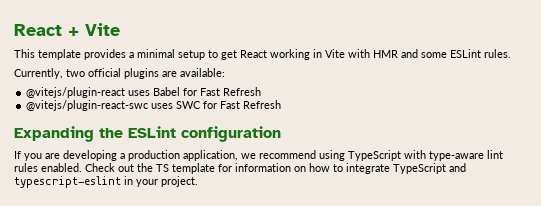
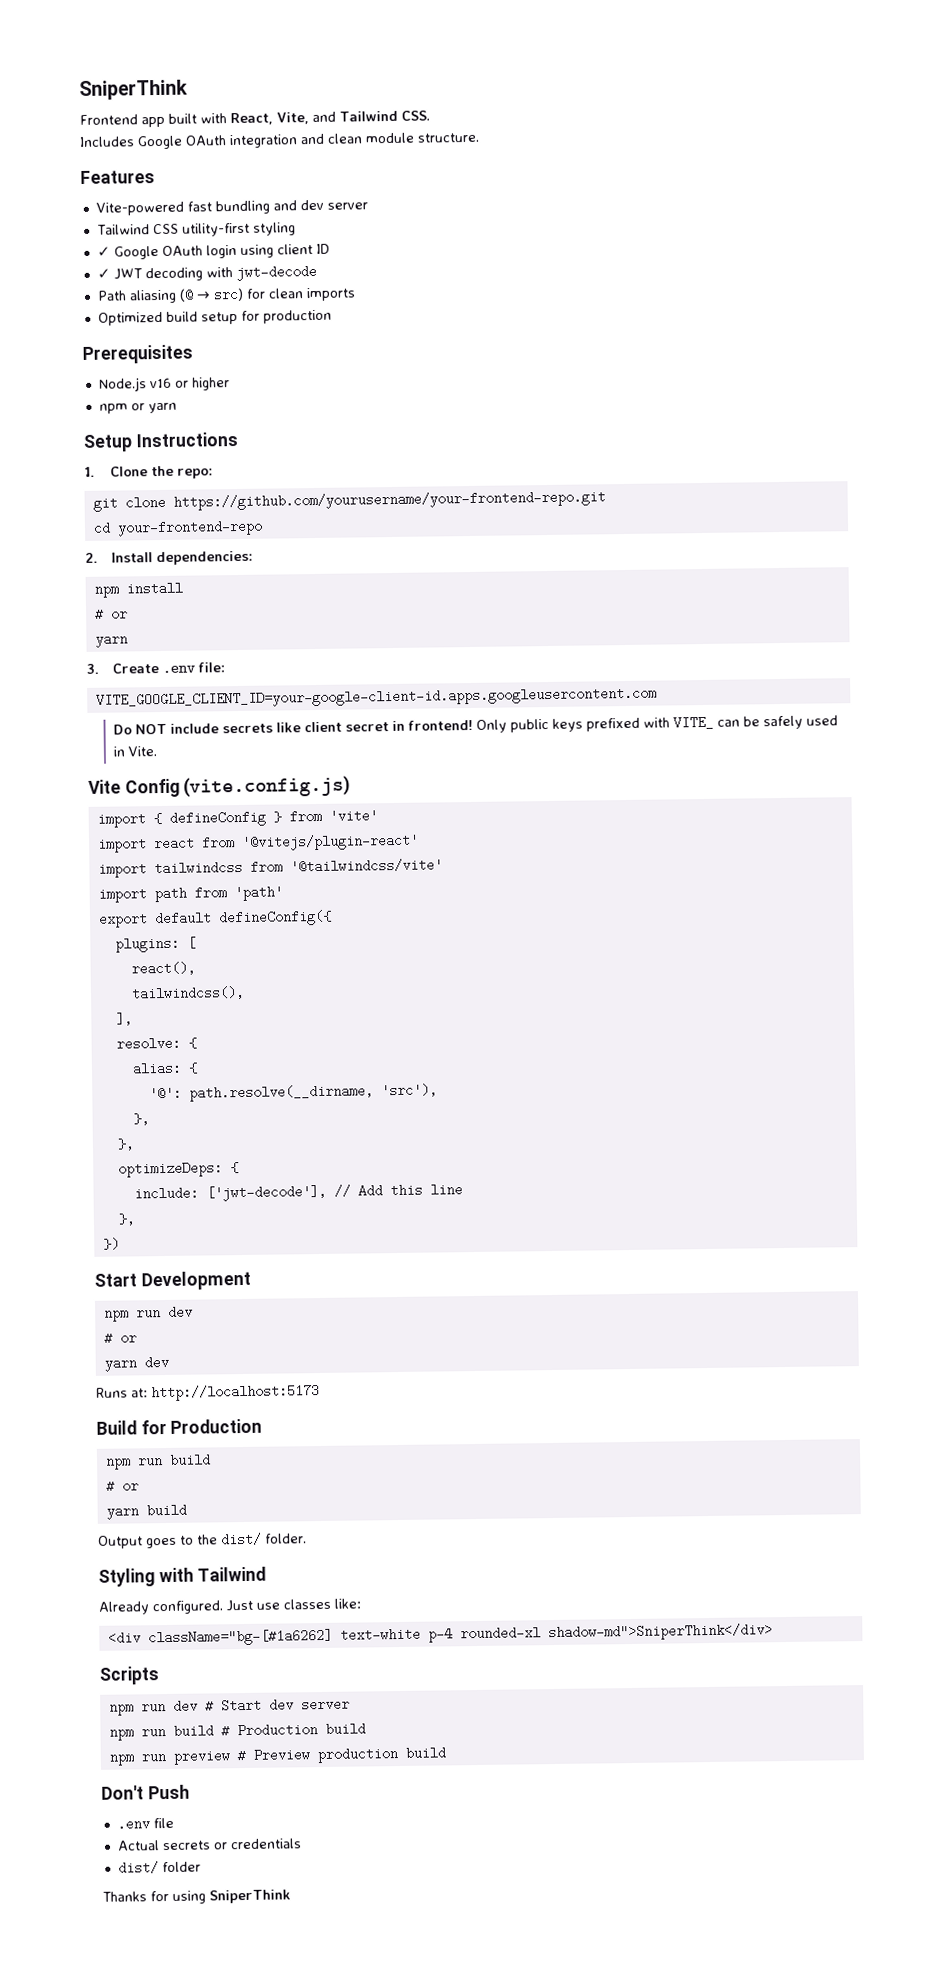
[14,23,120,36] [14,49,511,60] [14,68,225,79] [26,87,262,98] [26,100,282,111] [14,126,281,142] [14,150,503,161] [14,163,466,174] [14,176,198,188] React + Vite // This template provides a minimal setup to get React working in Vite with HMR and some ESLint rules. // Currently, two official plugins are available: // @vitejs/plugin-react uses Babel for Fast Refresh // @vitejs/plugin-react-swc uses SWC for Fast Refresh // Expanding the ESLint configuration // If you are developing a production application, we recommend using TypeScript with type-aware lint rules enabled. Check out the TS template for information on how to integrate TypeScript and typescript-eslint in your project. -> [79,79,188,101] [79,110,430,128] [79,132,480,150] [80,170,155,184] [95,199,368,216] [96,222,296,237] [96,243,330,260] [96,264,317,282] [96,287,356,304] [97,309,332,326] [82,344,193,364] [98,377,230,392] [98,402,177,414] [83,431,238,452] [84,465,213,479] [92,490,606,512] [92,519,263,537] [85,550,253,566] [93,581,183,598] [94,607,128,621] [94,632,128,648] [86,662,225,674] [95,686,657,709] [112,715,838,735] [112,746,157,757] [88,775,351,798] [96,809,378,828] [97,833,419,853] [97,858,443,878] [97,885,283,903] [97,909,332,928] [114,936,196,953] [130,961,196,976] [130,985,245,1001] [115,1012,133,1026] [115,1036,197,1051] [131,1061,198,1076] [148,1083,438,1102] [132,1112,150,1126] [116,1137,135,1151] [117,1161,239,1178] [133,1183,463,1202] [117,1212,136,1226] [102,1237,120,1251] [94,1270,251,1291] [103,1305,193,1322] [103,1331,137,1345] [103,1355,169,1372] [96,1384,320,1402] [96,1418,263,1435] [105,1453,211,1470] [105,1479,139,1493] [105,1503,187,1520] [98,1532,307,1549] [98,1566,267,1587] [98,1598,361,1615] [107,1623,773,1647] [99,1666,159,1685] [108,1697,350,1716] [108,1722,366,1741] [108,1746,446,1766] [101,1784,190,1800] [116,1817,174,1831] [116,1838,302,1851] [117,1861,201,1875] [102,1889,291,1904] SniperThink // Frontend app built with React, Vite, and Tailwind CSS. // Includes Google OAuth integration and clean module structure. // Features // Vite-powered fast bundling and dev server // Tailwind CSS utility-first styling // ✓ Google OAuth login using client ID // ✓ JWT decoding with jwt-decode // Path aliasing (@ → src) for clean imports // Optimized build setup for production // Prerequisites // Node.js v16 or higher // npm or yarn // Setup Instructions // 1. Clone the repo: // git clone https://github.com/yourusername/your-frontend-repo.git // cd your-frontend-repo // 2. Install dependencies: // npm install // # or // yarn // 3. Create .env file: // VITE_GOOGLE_CLIENT_ID=your-google-client-id.apps.googleusercontent.com // Do NOT include secrets like client secret in frontend! Only public keys prefixed with VITE_ can be safely used in Vite. // Vite Config (vite.config.js) // import { defineConfig } from 'vite' // import react from '@vitejs/plugin-react' // import tailwindcss from '@tailwindcss/vite' // import path from 'path' // export default defineConfig({ // plugins: [ // react(), // tailwindcss(), // ], // resolve: { // alias: { // '@': path.resolve(__dirname, 'src'), // }, // }, // optimizeDeps: { // include: ['jwt-decode'], // Add this line // }, // }) // Start Development // npm run dev // # or // yarn dev // Runs at: http://localhost:5173 // Build for Production // npm run build // # or // yarn build // Output goes to the dist/ folder. // Styling with Tailwind // Already configured. Just use classes like: // <div className="bg-[#1a6262] text-white p-4 rounded-xl shadow-md">SniperThink</div> // Scripts // npm run dev # Start dev server // npm run build # Production build // npm run preview # Preview production build // Don't Push // .env file // Actual secrets or credentials // dist/ folder // Thanks for using SniperThink

